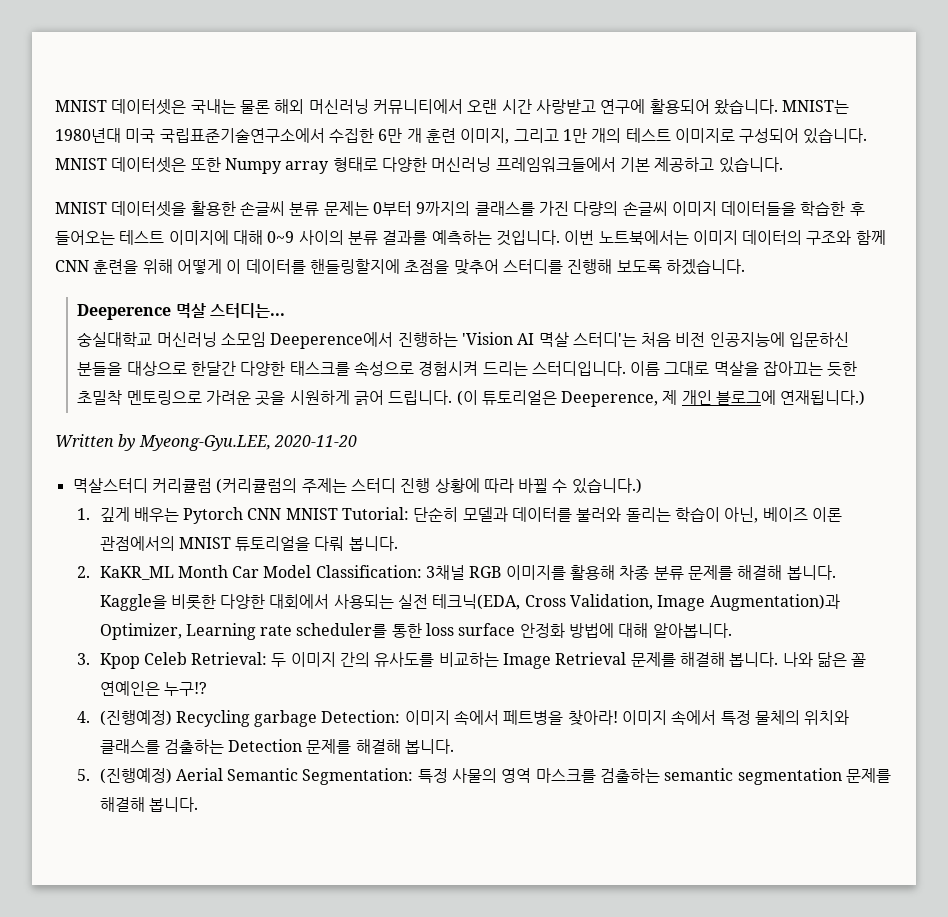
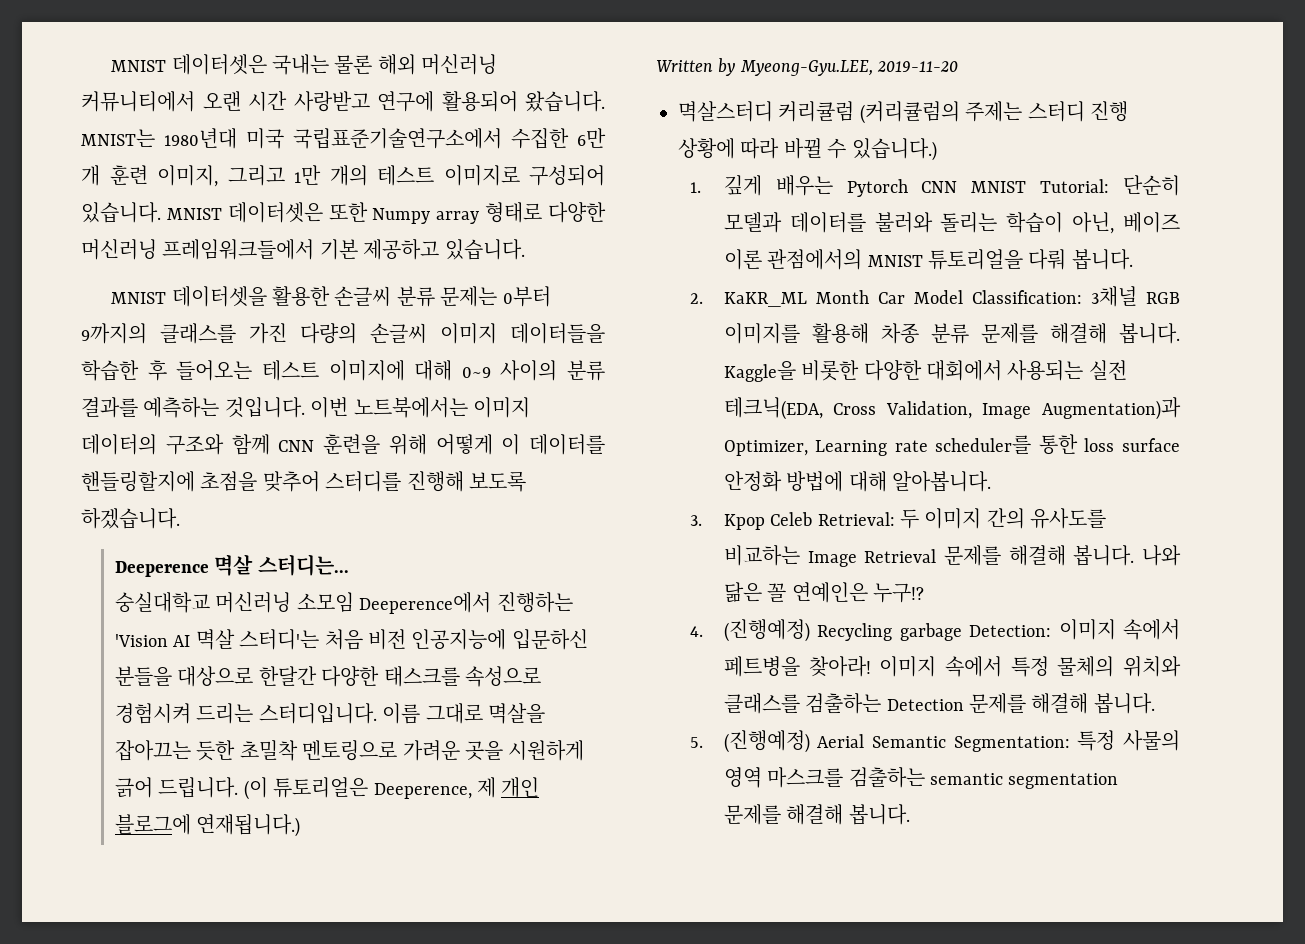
[273,435,357,447] 2020-11-20 -> [877,61,959,72] 2019-11-20

